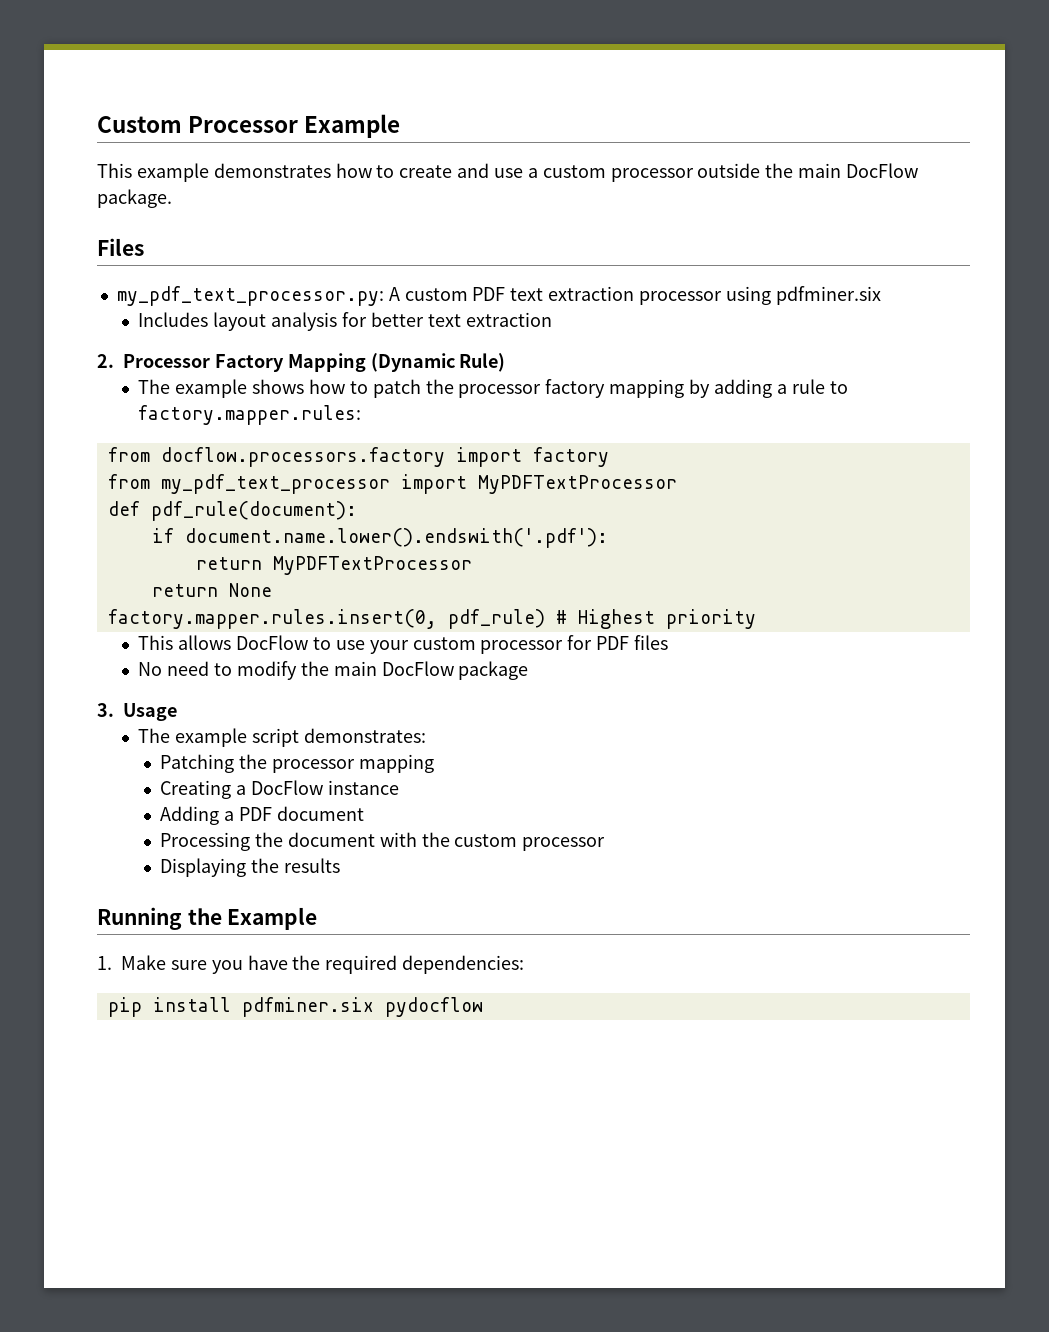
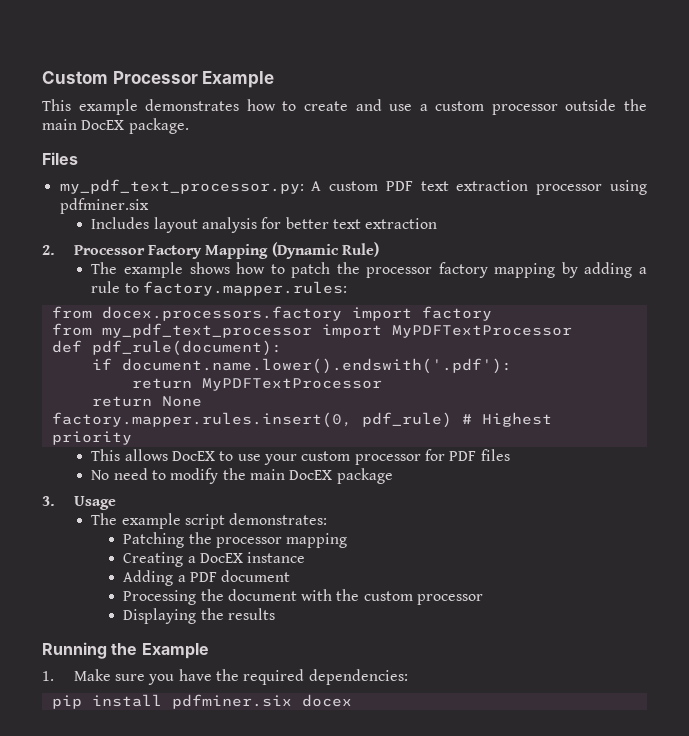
[846,163,919,178] DocFlow -> [81,120,125,130] DocEX
[160,447,445,467] docflow.processors.factory -> [101,306,342,321] docex.processors.factory
[236,635,309,650] DocFlow -> [172,451,216,461] DocEX
[381,661,454,676] DocFlow -> [289,470,333,480] DocEX
[250,780,323,795] DocFlow -> [199,553,243,563] DocEX
[384,997,483,1017] pydocflow -> [301,694,352,707] docex

